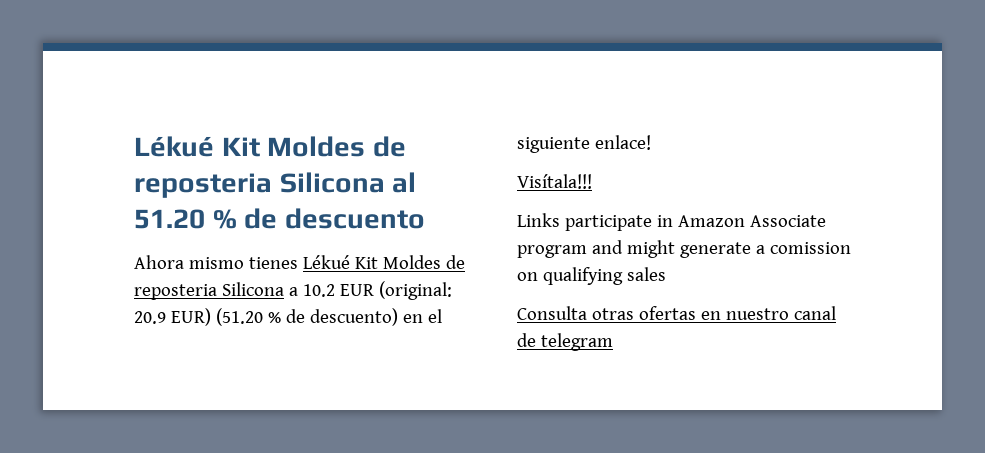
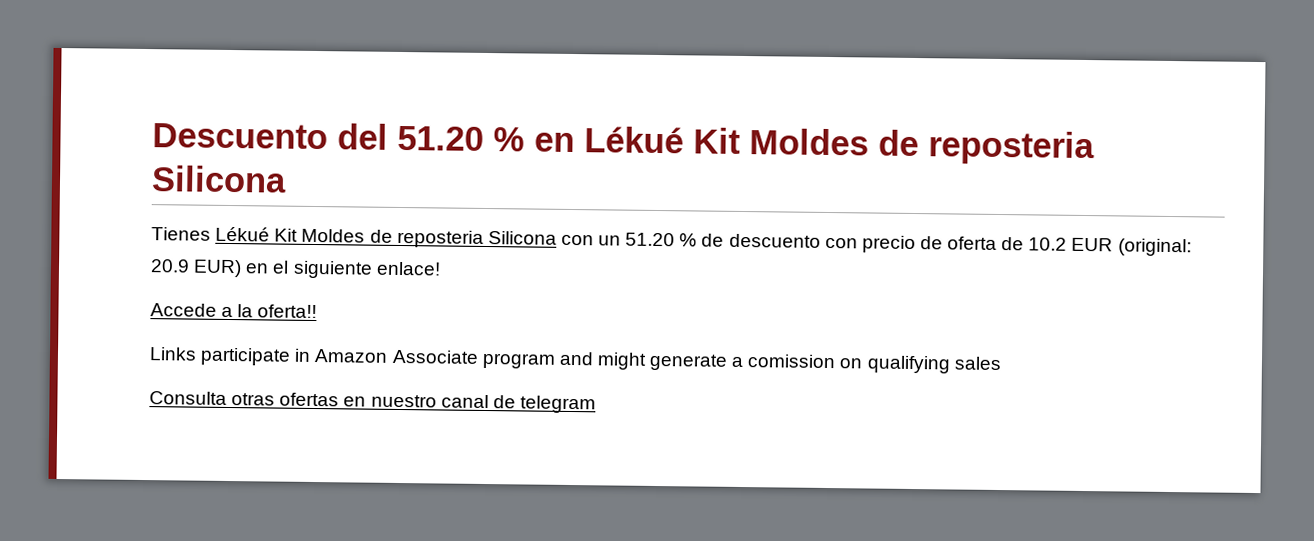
[134,136,406,157] [134,172,417,198] [134,208,425,229] [134,255,465,269] [134,282,298,300] Lékué Kit Moldes de reposteria Silicona al 51.20 % de descuento // Ahora mismo tienes Lékué Kit Moldes de reposteria Silicona a -> [152,123,1095,166] [151,165,287,193] [151,226,1025,254] Descuento del 51.20 % en Lékué Kit Moldes de reposteria Silicona // Tienes Lékué Kit Moldes de reposteria Silicona con un 51.20 % de descuento con precio de oferta de
[215,308,398,326] (51.20 % de descuento) -> (243, 268) none
[517,174,592,189] Visítala!!! -> [150,303,318,319] Accede a la oferta!!

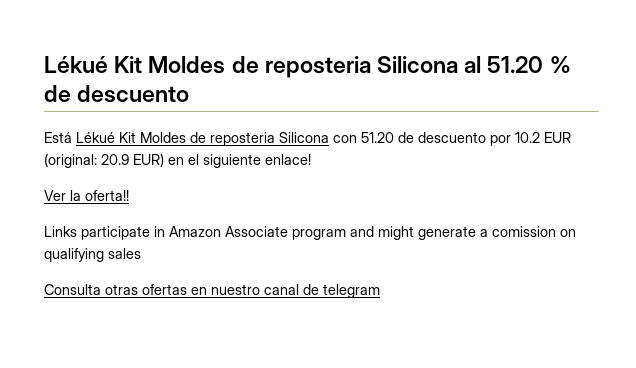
[152,123,1095,166] [151,165,287,193] [151,227,211,241] Descuento del 51.20 % en Lékué Kit Moldes de reposteria Silicona // Tienes -> [44,56,571,78] [44,85,190,103] [44,132,72,143] Lékué Kit Moldes de reposteria Silicona al 51.20 % de descuento // Está
[598,232,1025,254] un 51.20 % de descuento con precio de oferta de -> [361,132,511,146] 51.20 de descuento por
[150,303,234,318] Accede a -> [44,190,66,201] Ver

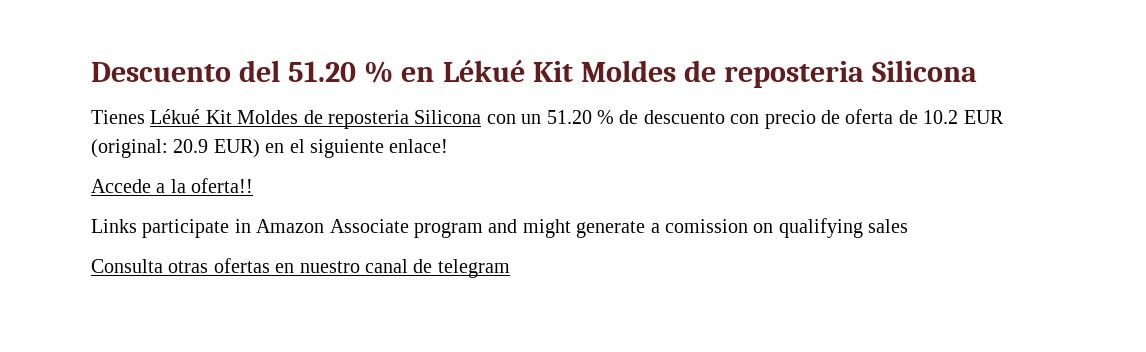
[44,56,571,78] [44,85,190,103] [44,132,72,143] Lékué Kit Moldes de reposteria Silicona al 51.20 % de descuento // Está -> [91,60,978,88] [91,110,145,124] Descuento del 51.20 % en Lékué Kit Moldes de reposteria Silicona // Tienes
[361,132,511,146] 51.20 de descuento por -> [521,109,918,129] un 51.20 % de descuento con precio de oferta de
[44,190,66,201] Ver -> [91,179,166,193] Accede a

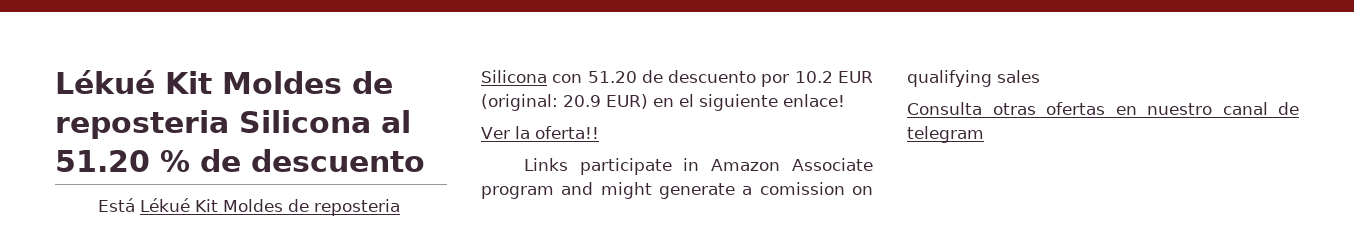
[91,60,978,88] [91,110,145,124] Descuento del 51.20 % en Lékué Kit Moldes de reposteria Silicona // Tienes -> [55,70,393,94] [55,110,411,139] [55,149,425,172] [97,198,135,212] Lékué Kit Moldes de reposteria Silicona al 51.20 % de descuento // Está
[521,109,918,129] un 51.20 % de descuento con precio de oferta de -> [587,70,790,87] 51.20 de descuento por
[91,179,166,193] Accede a -> [481,127,510,139] Ver

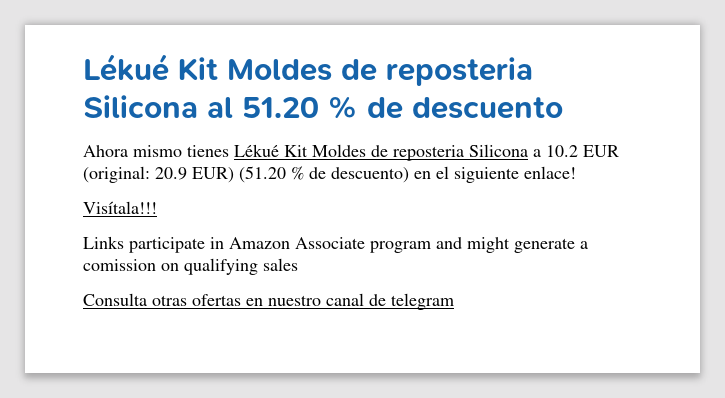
[97,198,400,216] [481,70,790,87] Está Lékué Kit Moldes de reposteria Silicona con 51.20 de descuento por -> [83,144,541,161] Ahora mismo tienes Lékué Kit Moldes de reposteria Silicona a
(648, 101) none -> [239,166,409,183] (51.20 % de descuento)
[481,126,599,139] Ver la oferta!! -> [83,201,157,214] Visítala!!!

